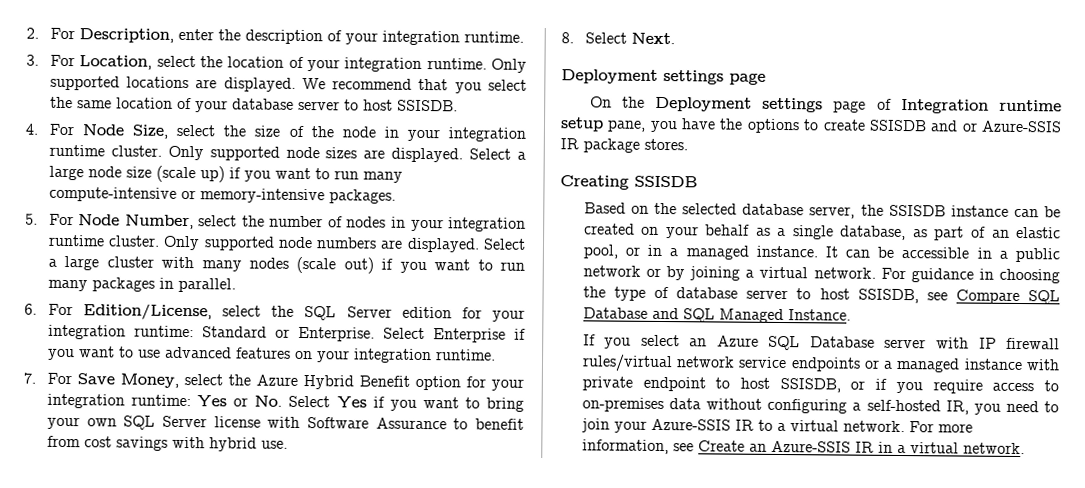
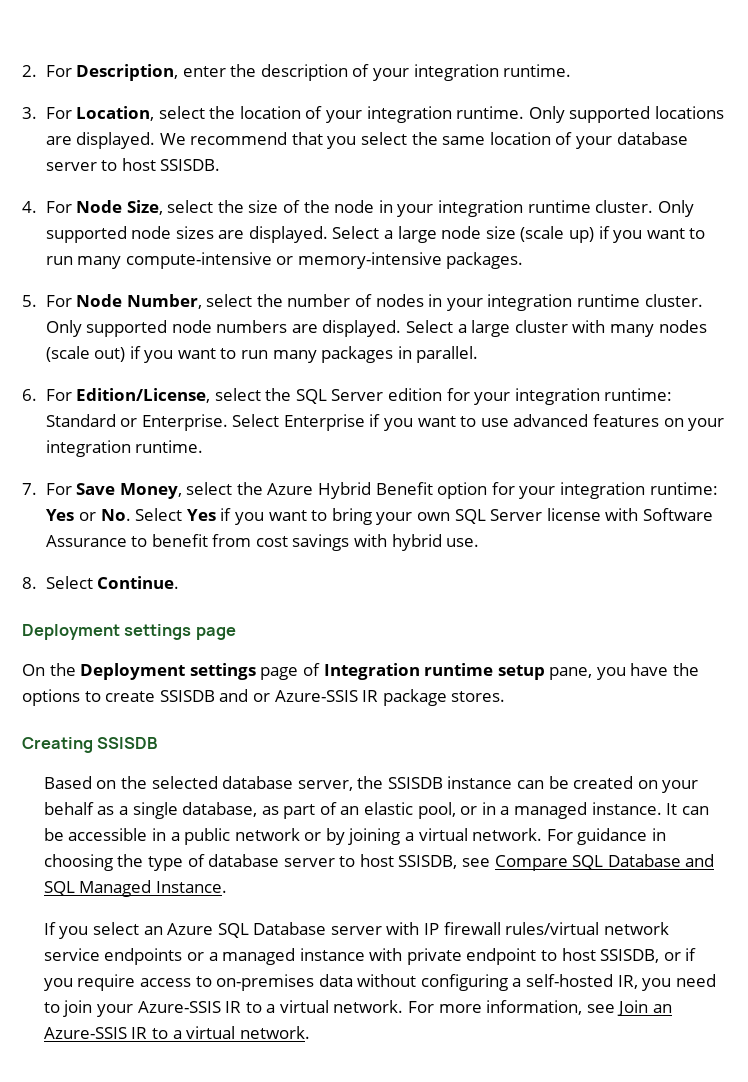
[630,32,675,45] Next. -> [97,576,180,589] Continue.
[697,440,745,452] Create -> [617,1000,649,1016] Join
[877,441,893,453] in -> [151,1028,168,1039] to

